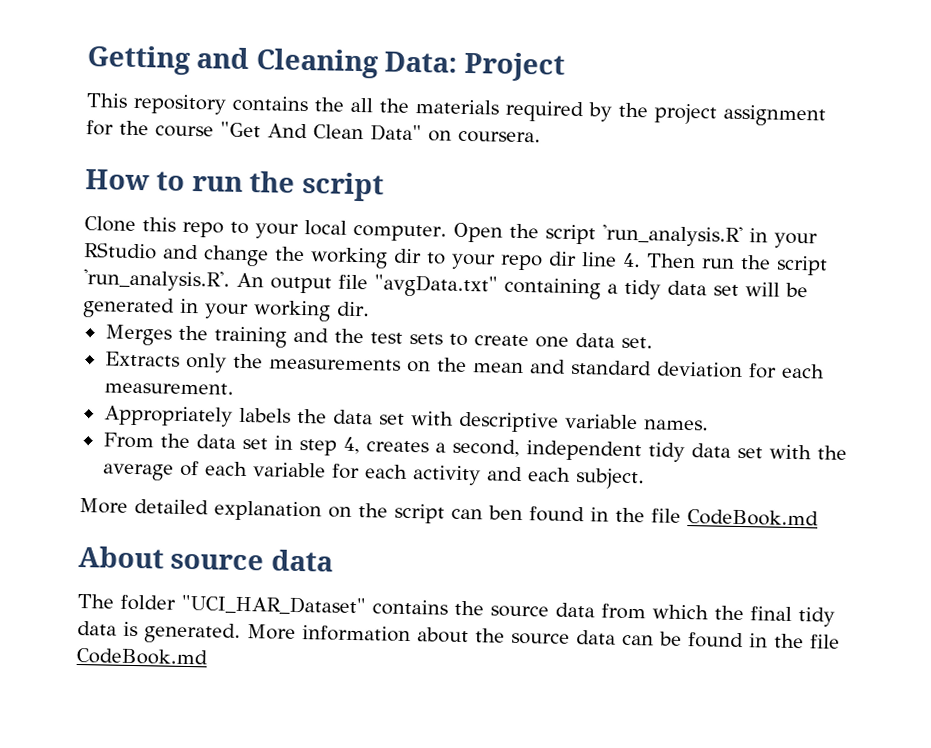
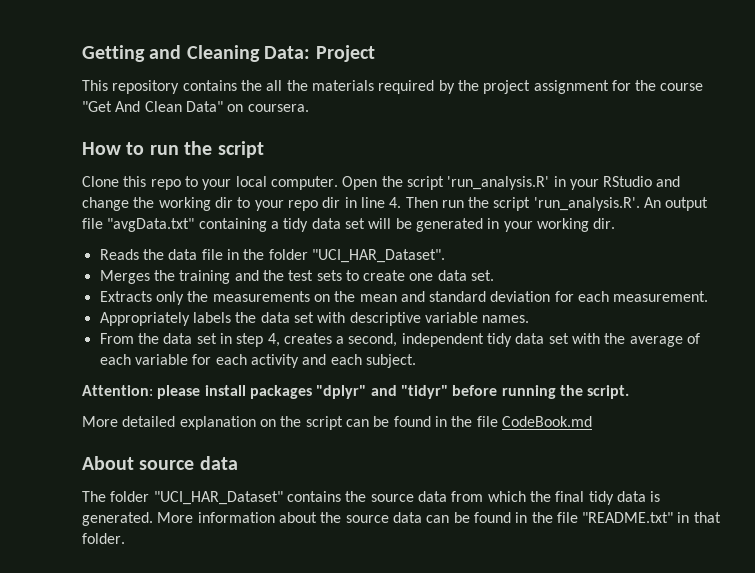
(577, 258) none -> [344,197,357,208] in
(370, 309) none -> [99,249,445,263] // Reads the data file in the folder "UCI_HAR_Dataset".
(645, 479) none -> [82,385,630,399] // Attention: please install packages "dplyr" and "tidyr" before running the script.
[488,505,523,521] ben -> [373,416,390,427] be
[76,647,208,666] CodeBook.md -> [582,512,721,523] [82,533,125,544] "README.txt" in that folder.

